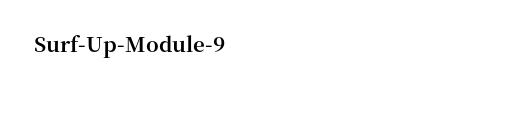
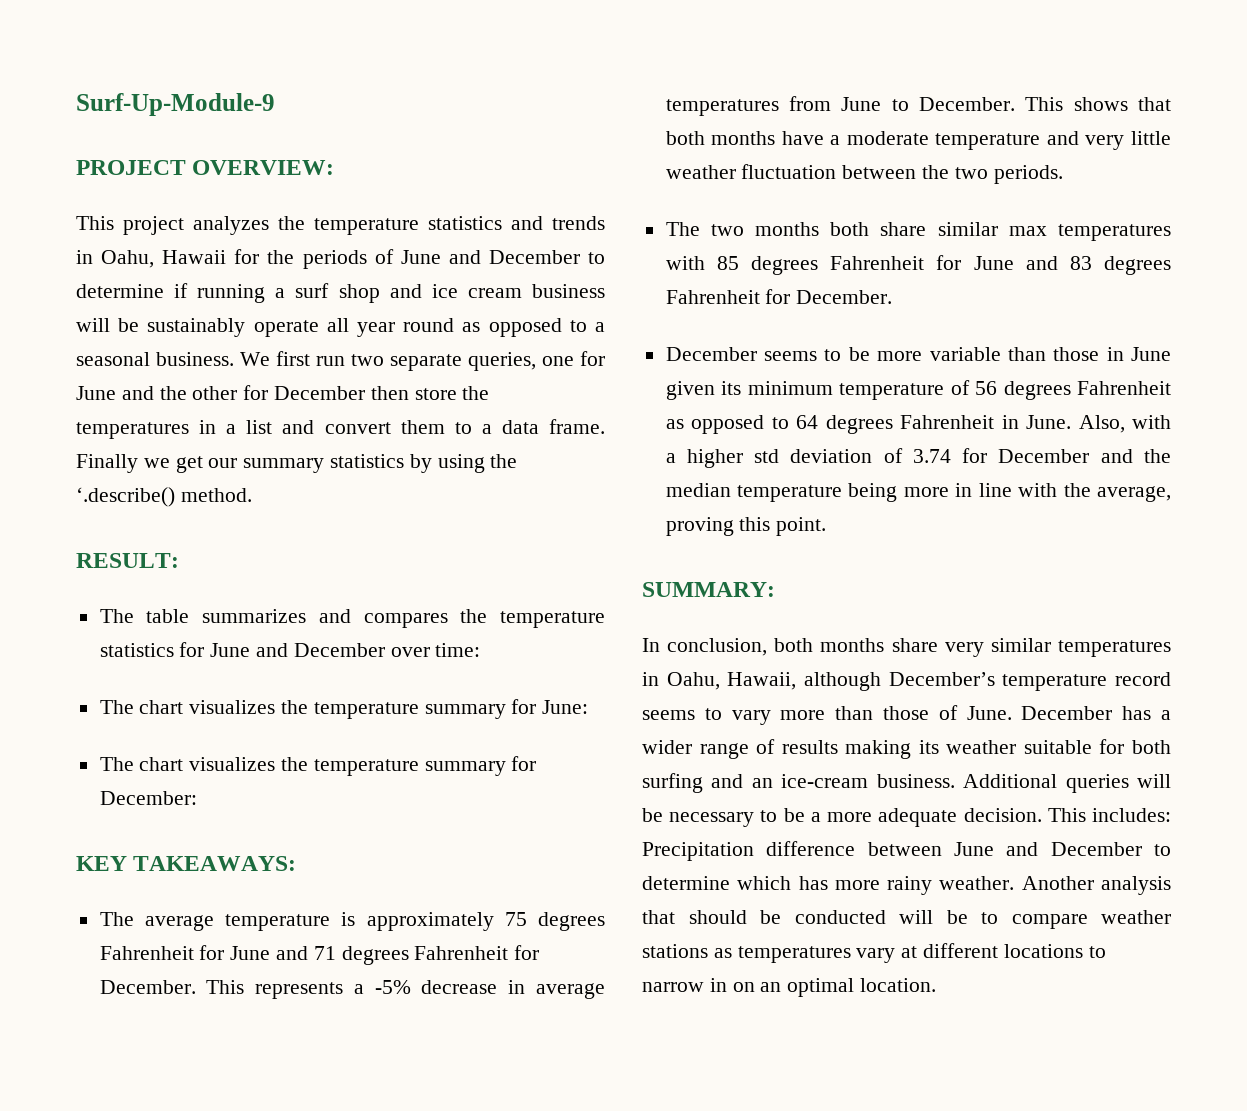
(225, 46) none -> [76,160,335,175] [76,216,605,235] [76,249,606,269] [76,283,605,303] [76,318,605,337] [76,351,605,371] [76,385,490,400] [76,419,606,439] [76,454,518,473] [76,487,252,507] [76,553,179,568] [99,609,605,628] [99,642,481,657] [99,699,589,719] [99,756,537,776] [99,791,197,805] [76,856,297,871] [99,912,605,931] [99,945,540,965] [99,980,606,999] [665,96,1171,116] [665,131,1171,150] [665,164,1063,184] [665,222,1171,241] [665,255,1171,275] [665,289,893,304] [665,347,1171,361] [665,380,1171,400] [665,415,1171,434] [665,448,1171,468] [665,483,1171,502] [665,517,827,536] [642,582,775,597] [642,638,1171,657] [642,672,1171,691] [642,705,1171,725] [642,739,1171,759] [642,773,1171,793] [642,808,1171,827] [642,841,1171,861] [642,876,1171,895] [642,910,1171,929] [642,943,1106,963] [642,978,937,997] // PROJECT OVERVIEW: // This project analyzes the temperature statistics and trends in Oahu, Hawaii for the periods of June and December to determine if running a surf shop and ice cream business will be sustainably operate all year round as opposed to a seasonal business. We first run two separate queries, one for June and the other for December then store the temperatures in a list and convert them to a data frame. Finally we get our summary statistics by using the ‘.describe() method. // RESULT: // The table summarizes and compares the temperature statistics for June and December over time: // The chart visualizes the temperature summary for June: // The chart visualizes the temperature summary for December: // KEY TAKEAWAYS: // The average temperature is approximately 75 degrees Fahrenheit for June and 71 degrees Fahrenheit for December. This represents a -5% decrease in average temperatures from June to December. This shows that both months have a moderate temperature and very little weather fluctuation between the two periods. // The two months both share similar max temperatures with 85 degrees Fahrenheit for June and 83 degrees Fahrenheit for December. // December seems to be more variable than those in June given its minimum temperature of 56 degrees Fahrenheit as opposed to 64 degrees Fahrenheit in June. Also, with a higher std deviation of 3.74 for December and the median temperature being more in line with the average, proving this point. // SUMMARY: // In conclusion, both months share very similar temperatures in Oahu, Hawaii, although December’s temperature record seems to vary more than those of June. December has a wider range of results making its weather suitable for both surfing and an ice-cream business. Additional queries will be necessary to be a more adequate decision. This includes: Precipitation difference between June and December to determine which has more rainy weather. Another analysis that should be conducted will be to compare weather stations as temperatures vary at different locations to narrow in on an optimal location.

